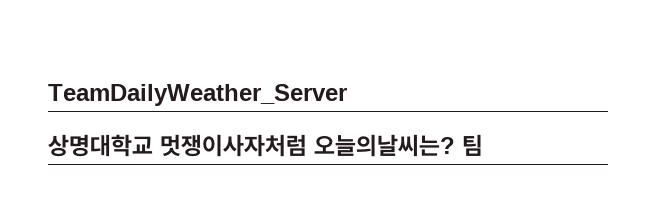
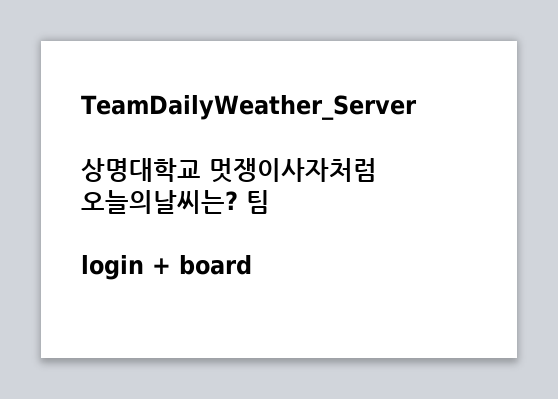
(483, 145) none -> [81,255,252,280] // login + board

